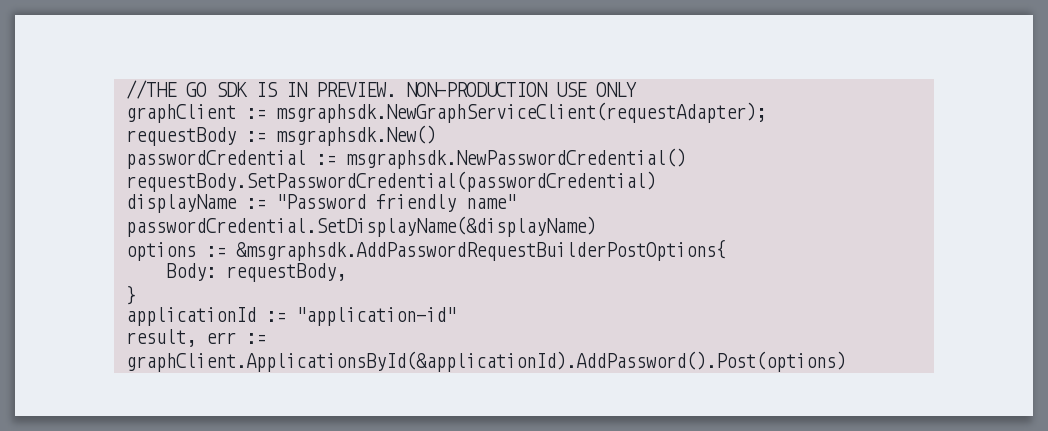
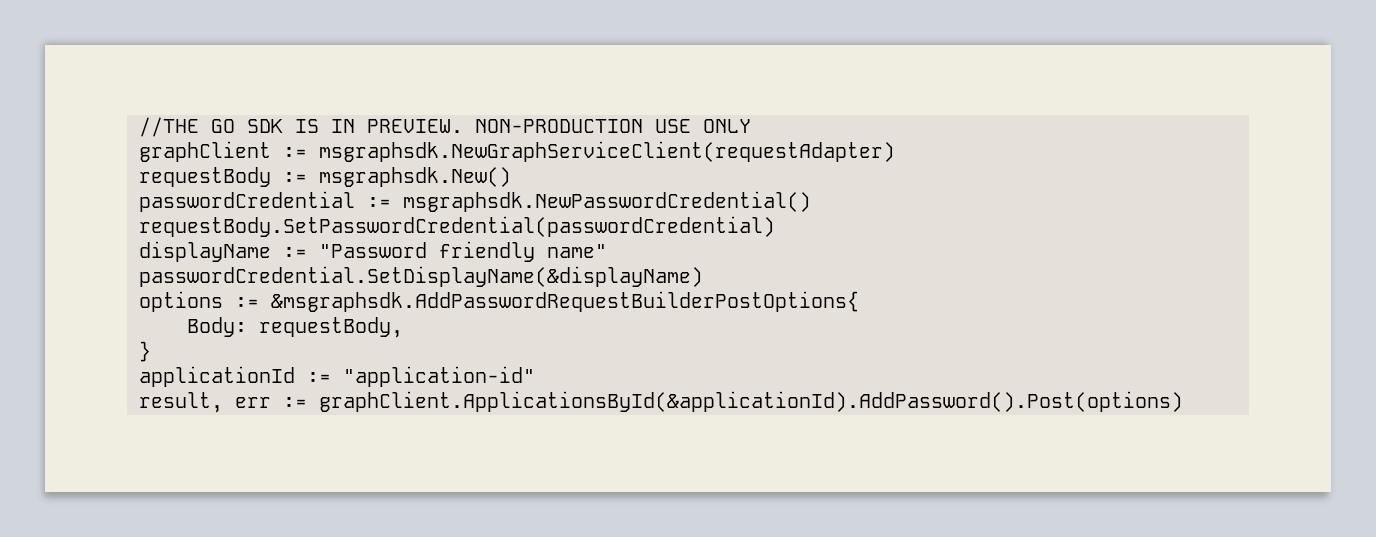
[276,102,767,123] msgraphsdk.NewGraphServiceClient(requestAdapter); -> [318,141,895,162] msgraphsdk.NewGraphServiceClient(requestAdapter)

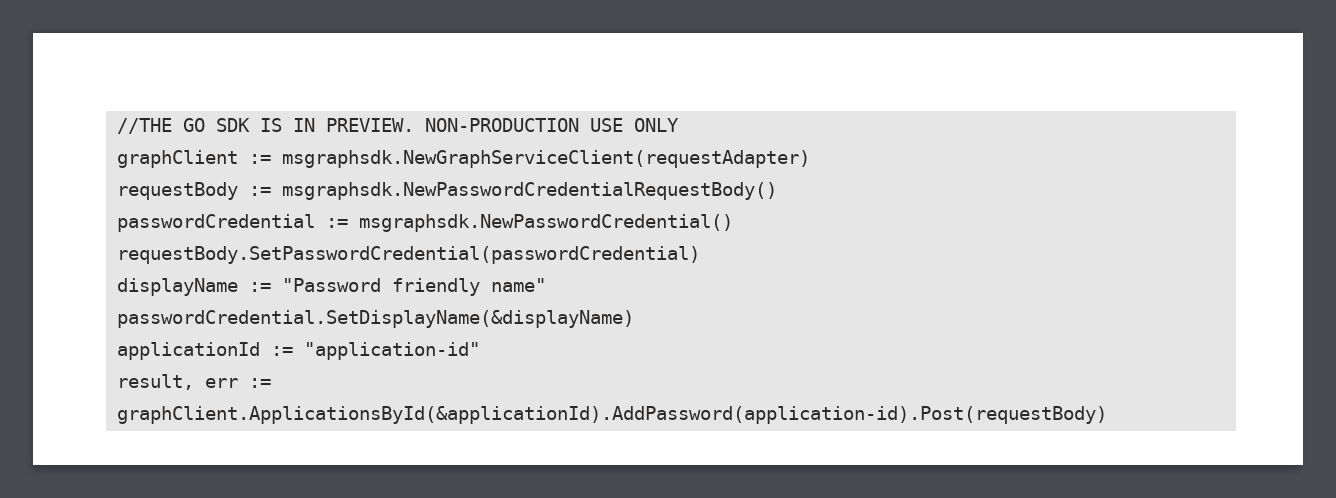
[318,167,511,187] msgraphsdk.New() -> [282,182,778,200] msgraphsdk.NewPasswordCredentialRequestBody()
[138,291,859,312] [186,317,403,338] [138,341,151,362] // options := &msgraphsdk.AddPasswordRequestBuilderPostOptions{ // Body: requestBody, // } -> (635, 319) none
[318,391,1183,412] graphClient.ApplicationsById(&applicationId).AddPassword().Post(options) -> [117,406,1108,424] graphClient.ApplicationsById(&applicationId).AddPassword(application-id).Post(requestBody)

